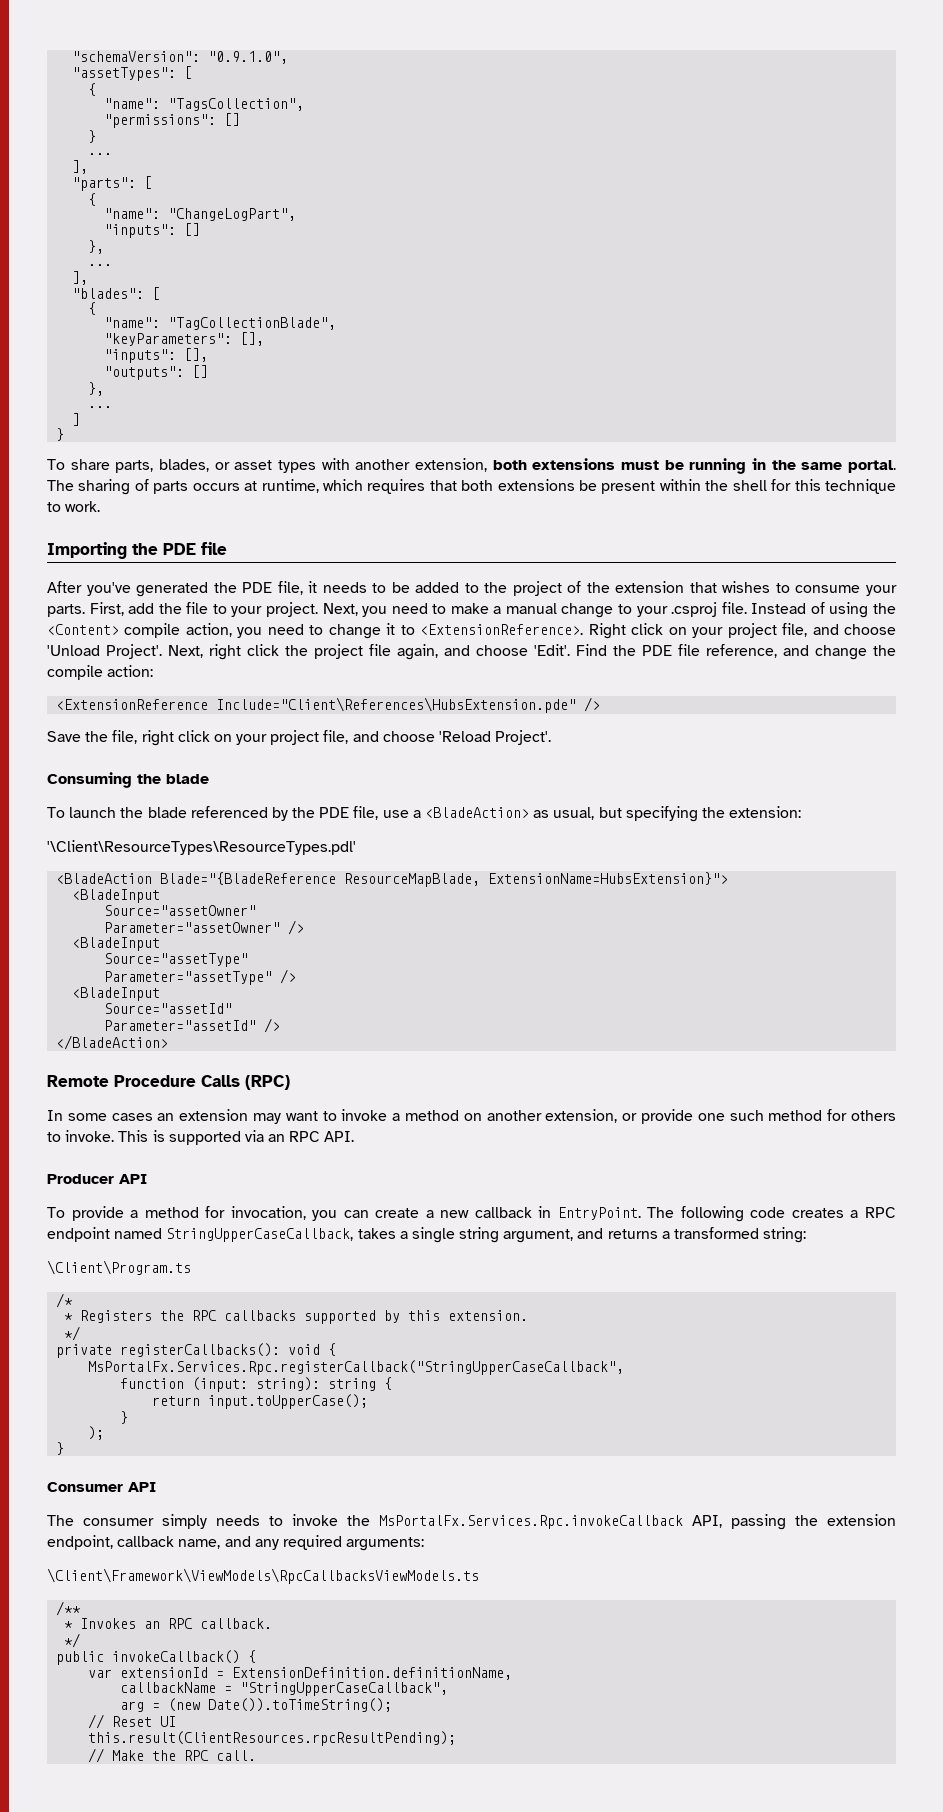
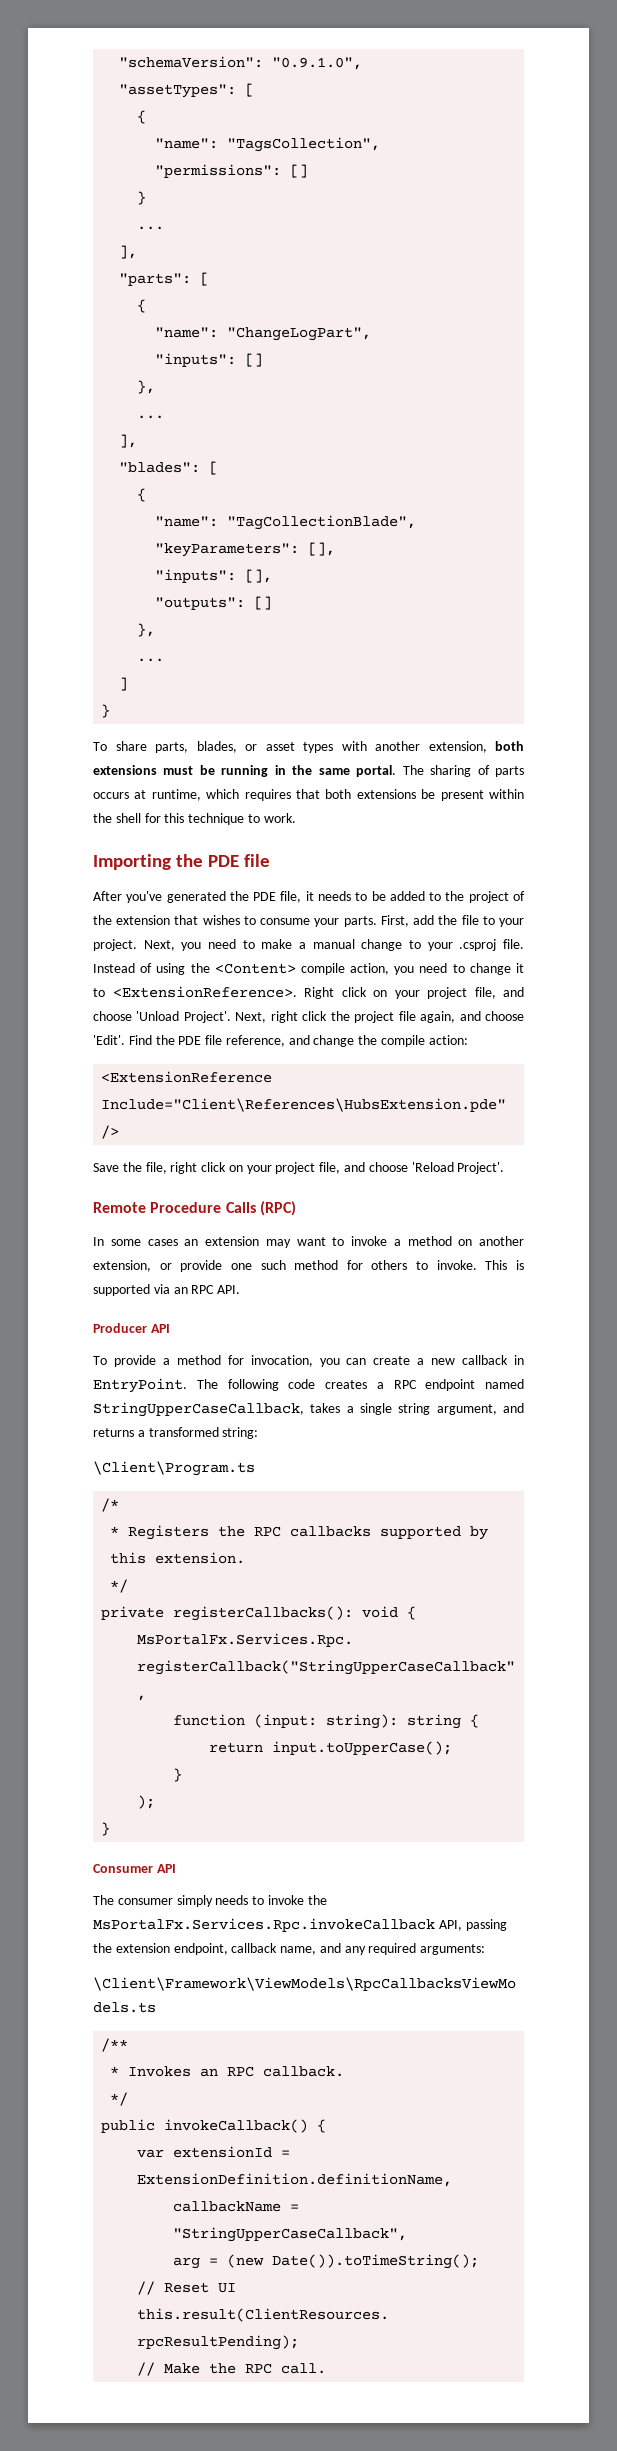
[47,772,209,788] [47,806,802,822] [47,840,356,855] [56,872,729,887] [72,889,161,903] [104,905,257,916] [104,920,305,935] [72,937,161,951] [104,953,249,967] [104,969,297,985] [72,987,161,1001] [104,1003,233,1014] [104,1018,281,1033] [56,1035,169,1050] // Consuming the blade // To launch the blade referenced by the PDE file, use a <BladeAction> as usual, but specifying the extension: // '\Client\ResourceTypes\ResourceTypes.pdl' // <BladeAction Blade="{BladeReference ResourceMapBlade, ExtensionName=HubsExtension}"> // <BladeInput // Source="assetOwner" // Parameter="assetOwner" /> // <BladeInput // Source="assetType" // Parameter="assetType" /> // <BladeInput // Source="assetId" // Parameter="assetId" /> // </BladeAction> -> (505, 1168) none

